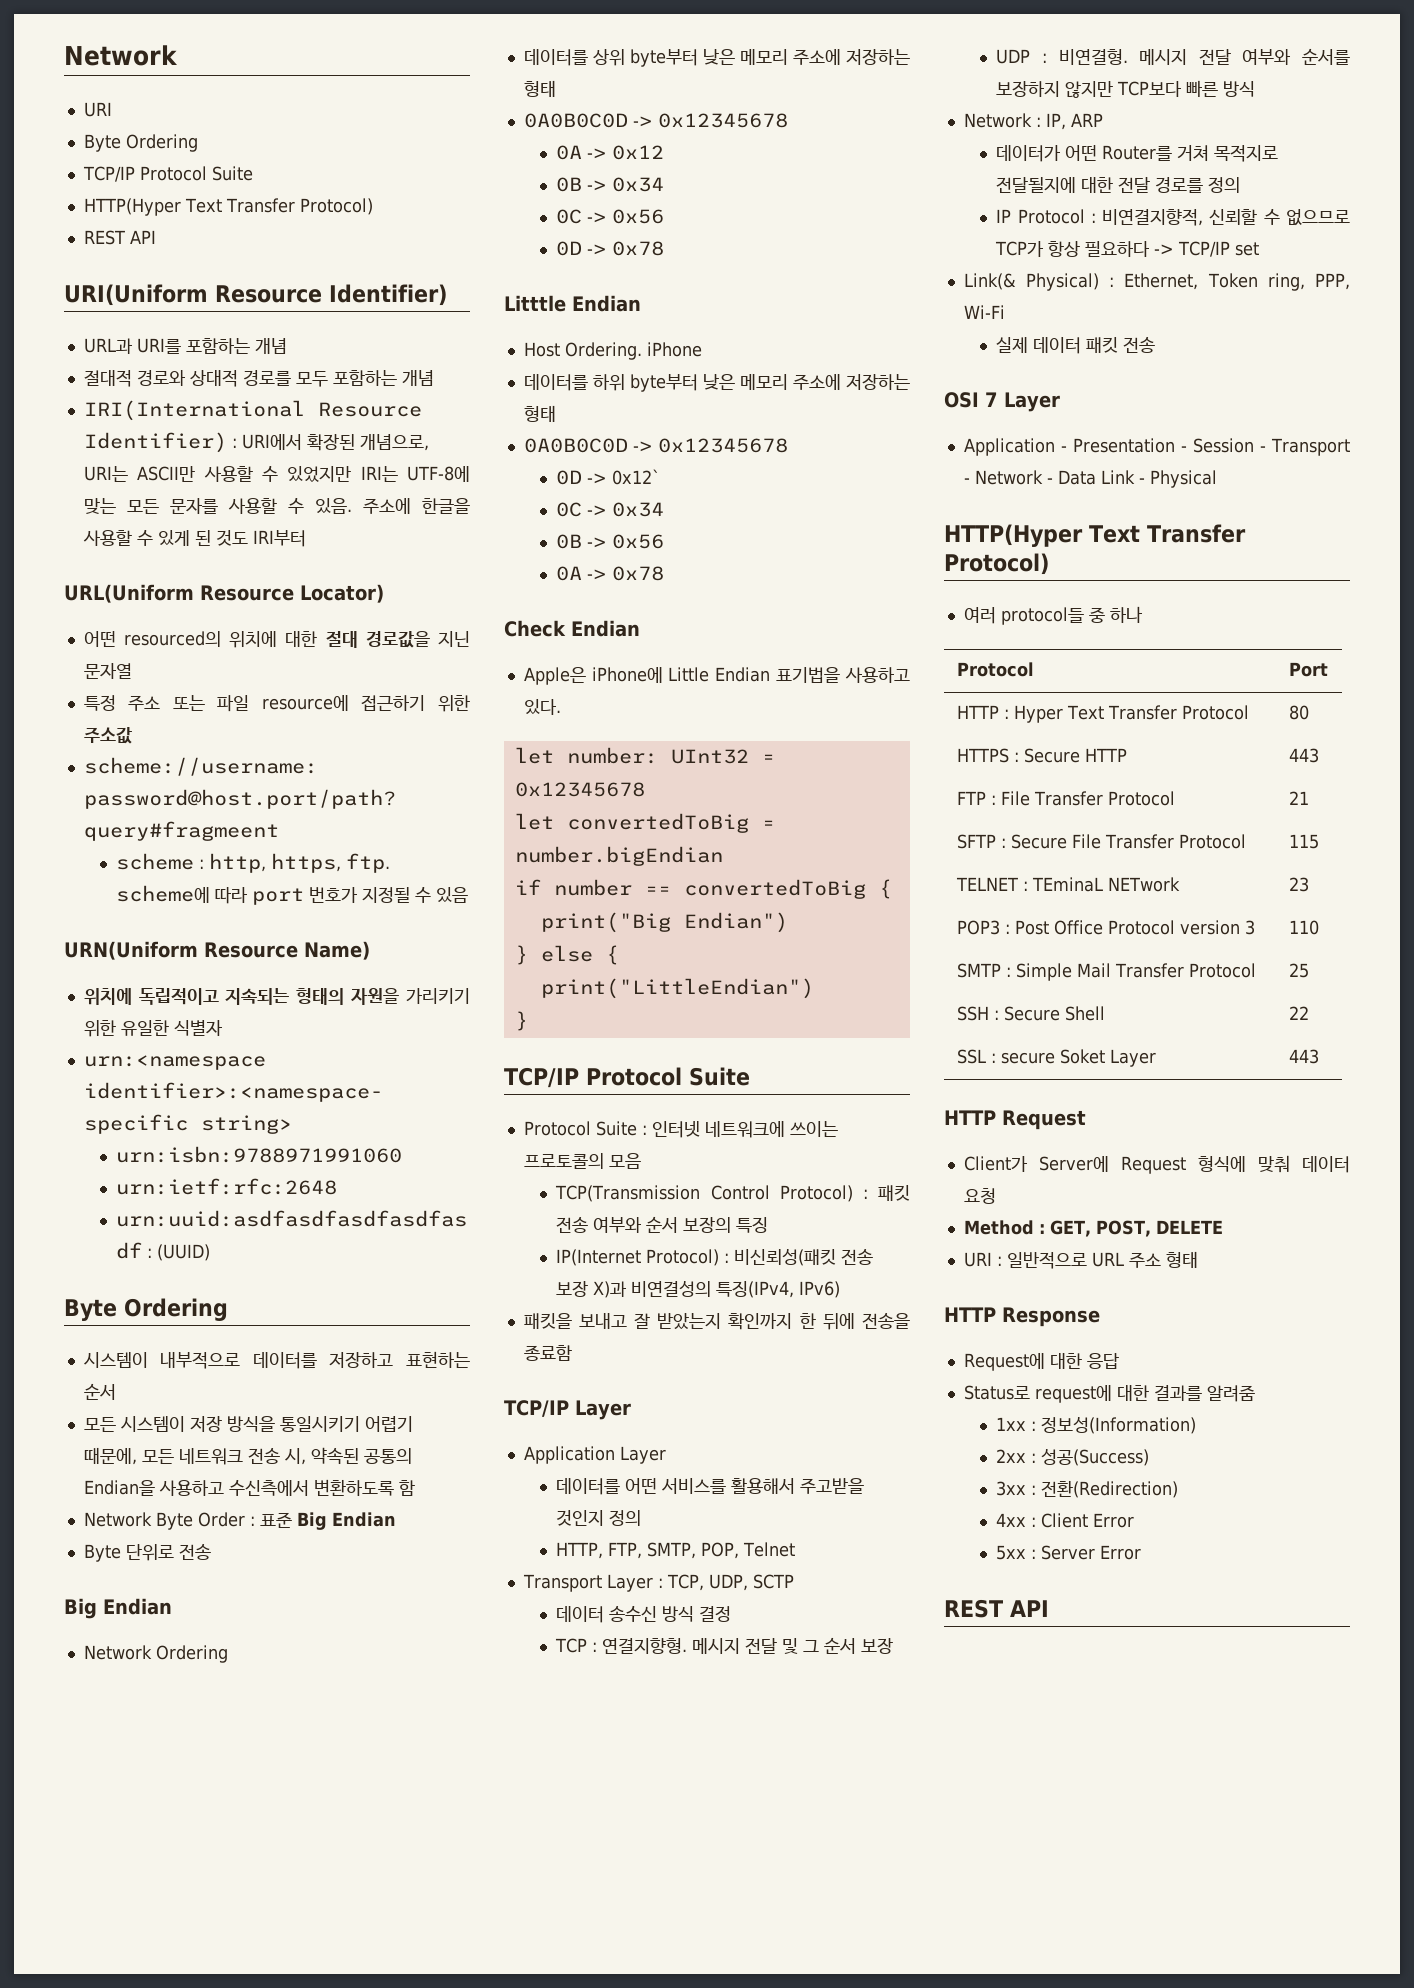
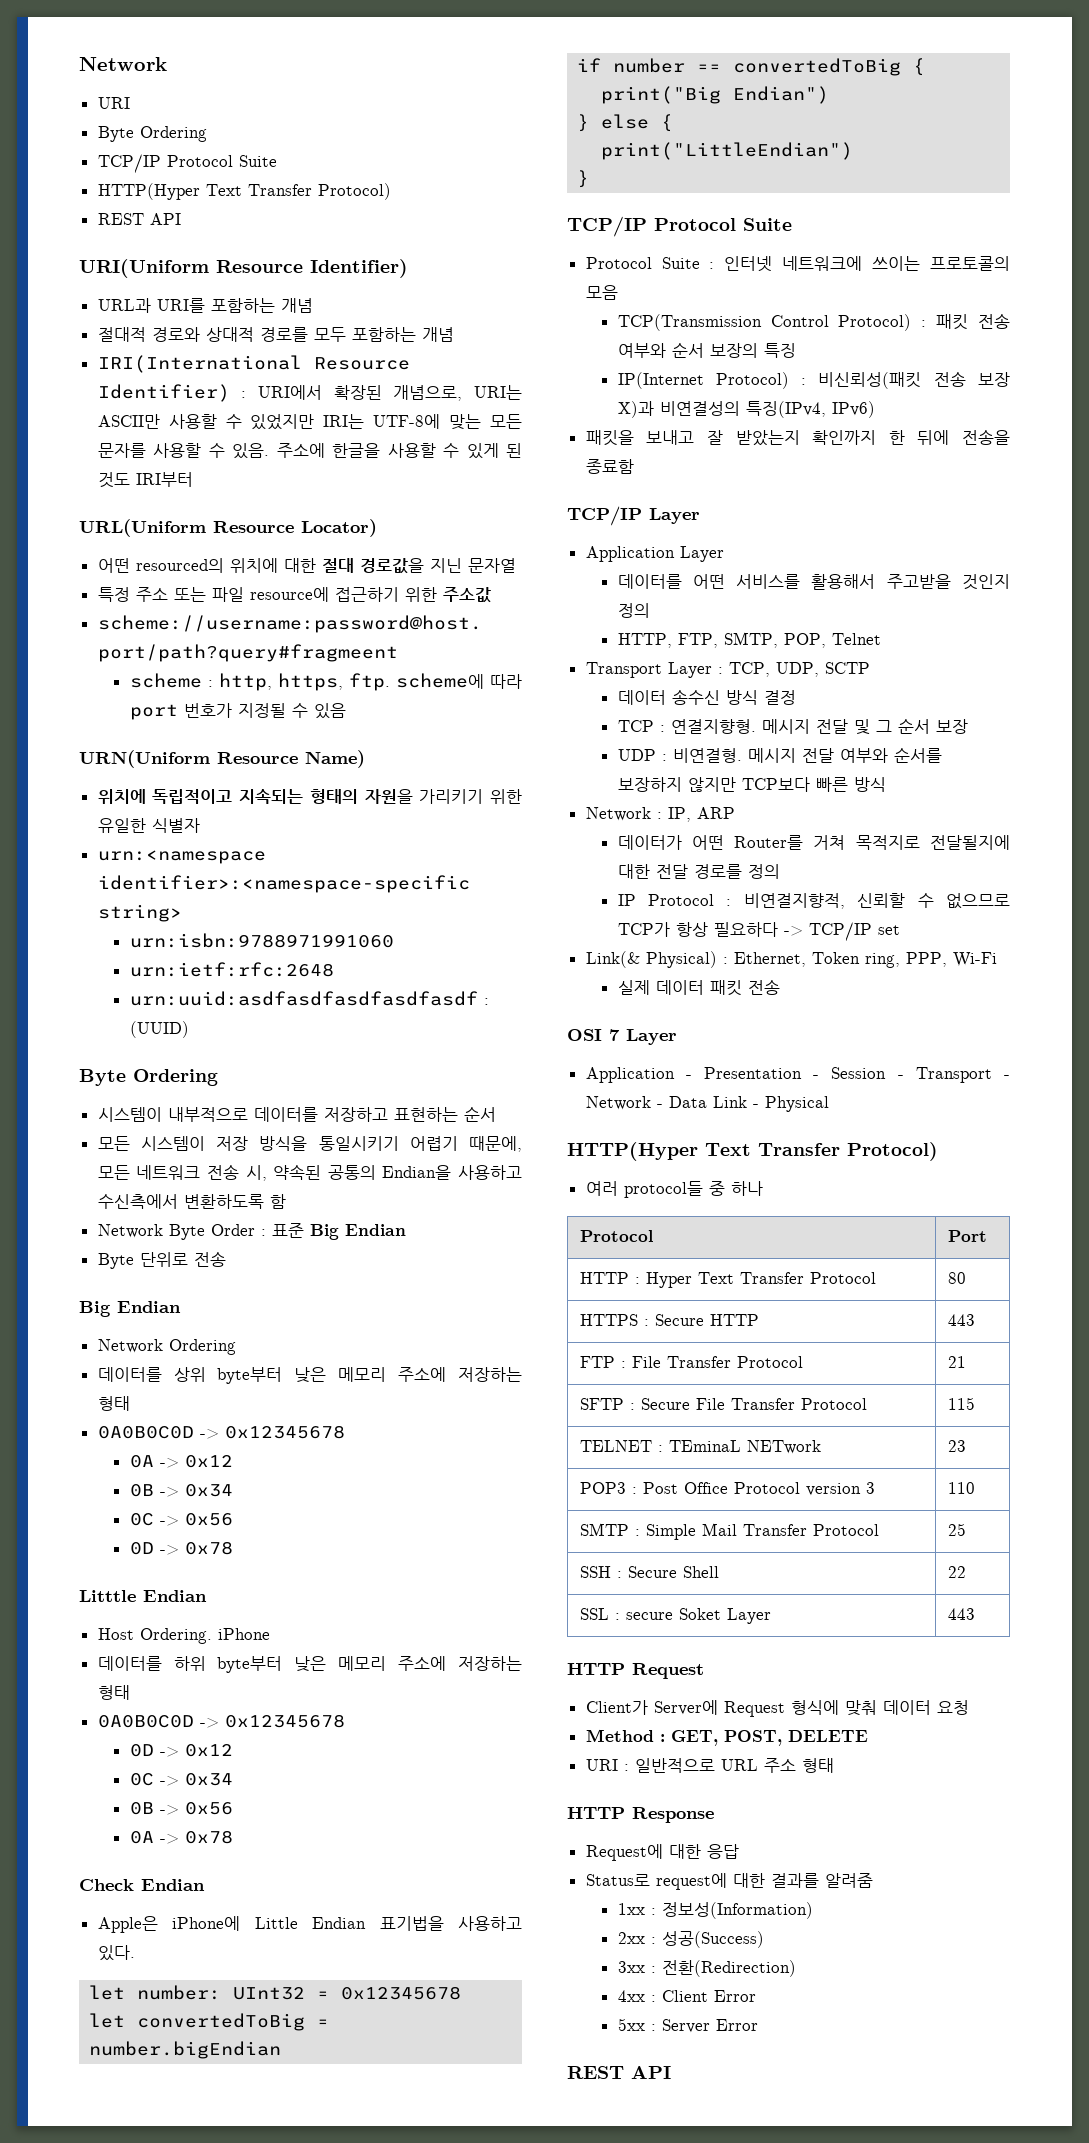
[612,469,661,485] 0x12` -> [184,1744,233,1757] 0x12

